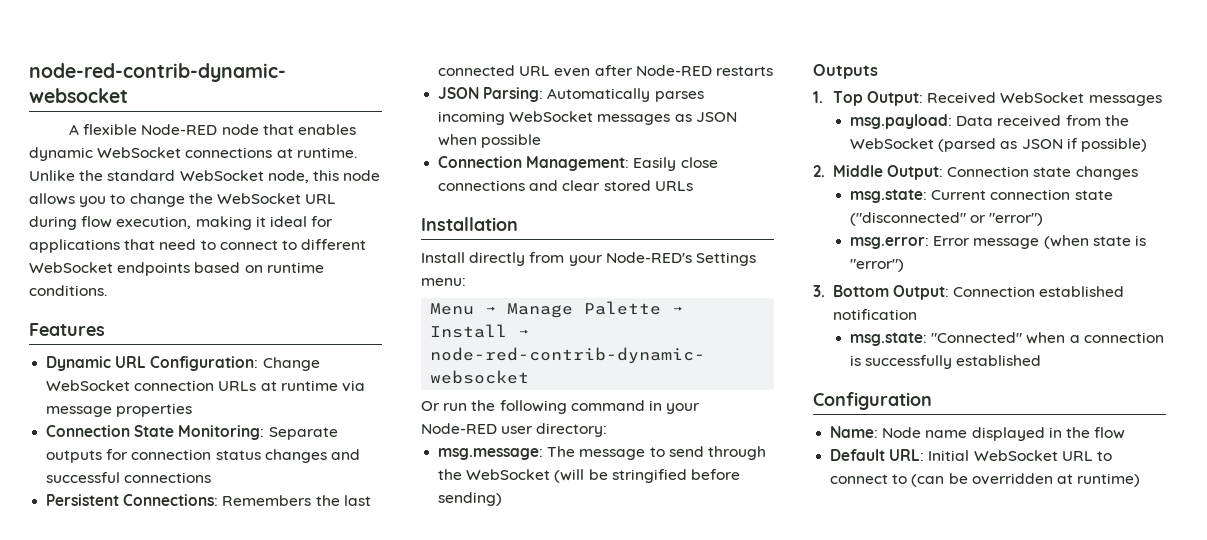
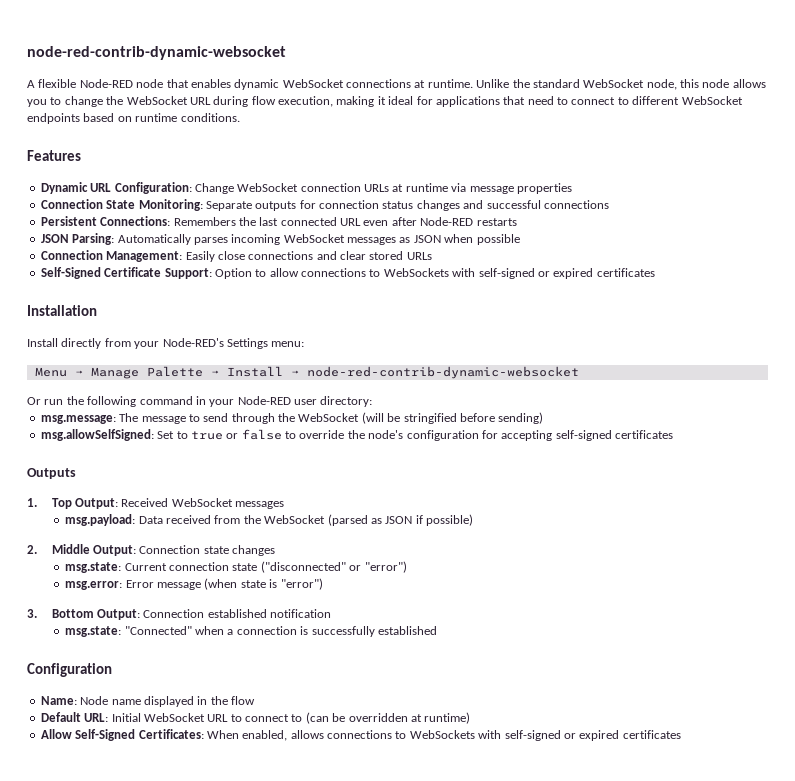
(693, 186) none -> [40,267,655,279] // Self-Signed Certificate Support: Option to allow connections to WebSockets with self-signed or expired certificates
(503, 499) none -> [40,429,673,441] // msg.allowSelfSigned: Set to true or false to override the node's configuration for accepting self-signed certificates
(1141, 480) none -> [40,729,681,741] // Allow Self-Signed Certificates: When enabled, allows connections to WebSockets with self-signed or expired certificates

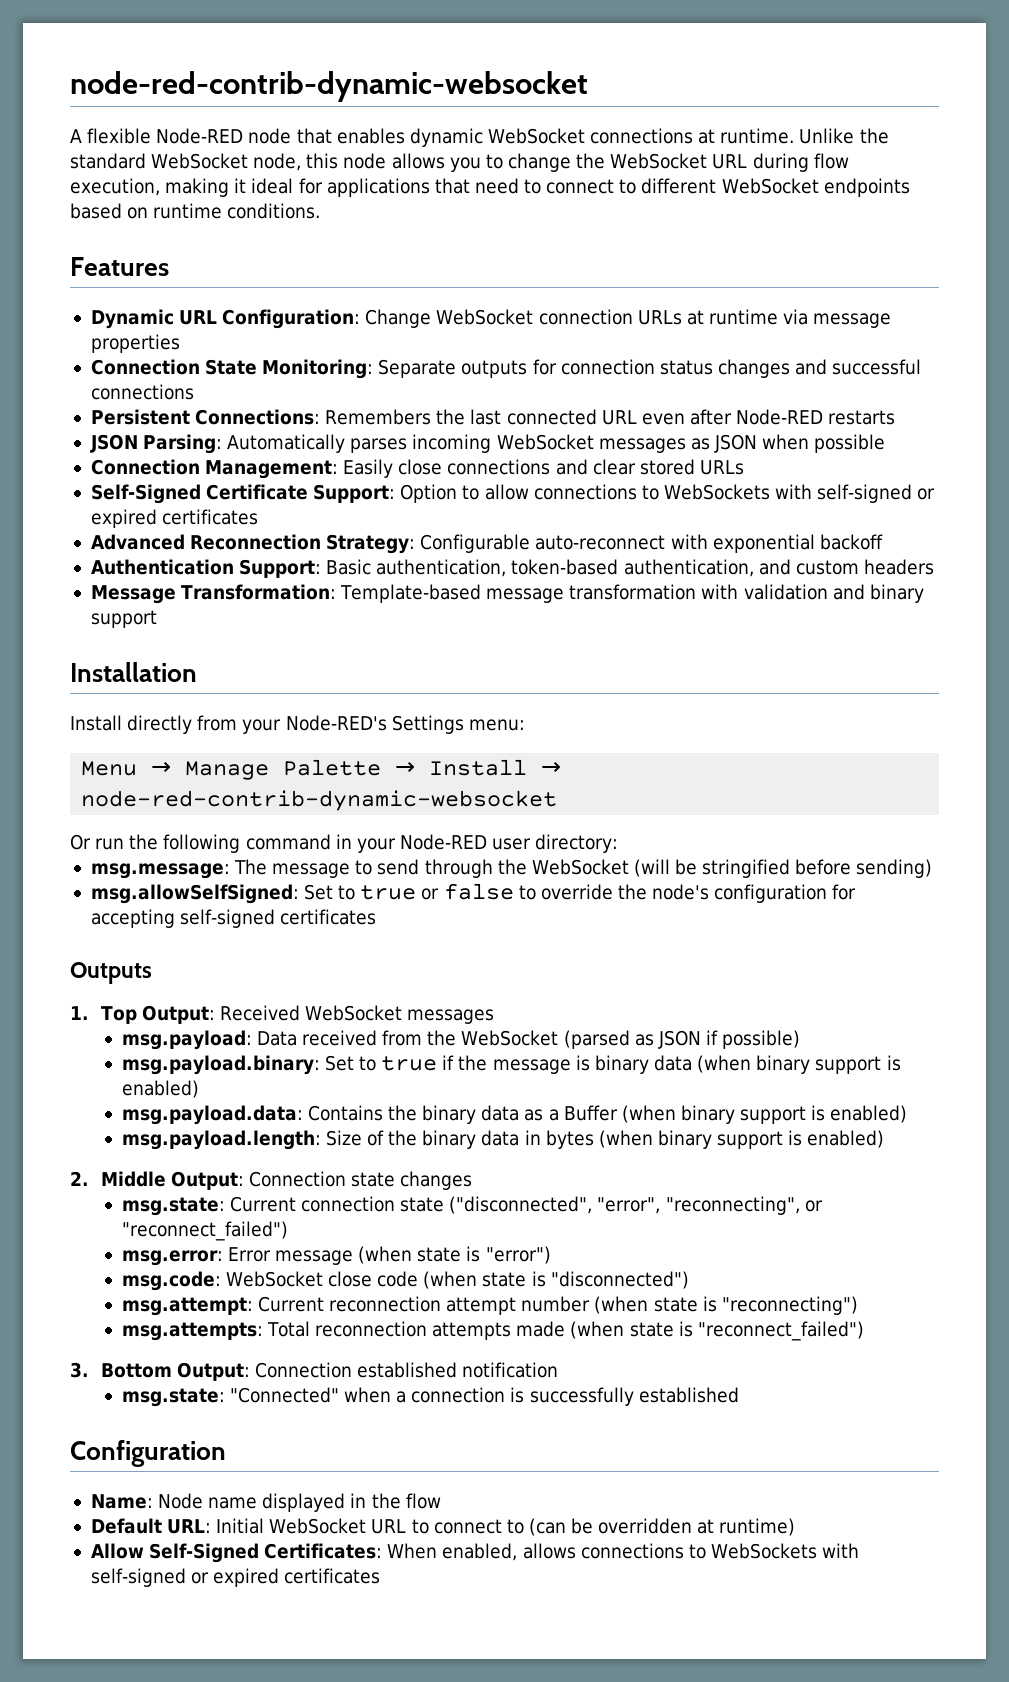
(655, 272) none -> [90,534,883,554] [90,559,934,578] [90,584,924,604] [90,610,157,628] // Advanced Reconnection Strategy: Configurable auto-reconnect with exponential backoff // Authentication Support: Basic authentication, token-based authentication, and custom headers // Message Transformation: Template-based message transformation with validation and binary support
(474, 520) none -> [121,1055,901,1075] [121,1080,199,1098] [121,1105,908,1125] [121,1130,885,1150] // msg.payload.binary: Set to true if the message is binary data (when binary support is enabled) // msg.payload.data: Contains the binary data as a Buffer (when binary support is enabled) // msg.payload.length: Size of the binary data in bytes (when binary support is enabled)
[260,561,407,573] ("disconnected" or "error") -> [449,1196,823,1215] [121,1221,288,1241] ("disconnected", "error", "reconnecting", or "reconnect_failed")
(323, 584) none -> [121,1271,689,1291] [121,1296,858,1316] [121,1321,864,1341] // msg.code: WebSocket close code (when state is "disconnected") // msg.attempt: Current reconnection attempt number (when state is "reconnecting") // msg.attempts: Total reconnection attempts made (when state is "reconnect_failed")

